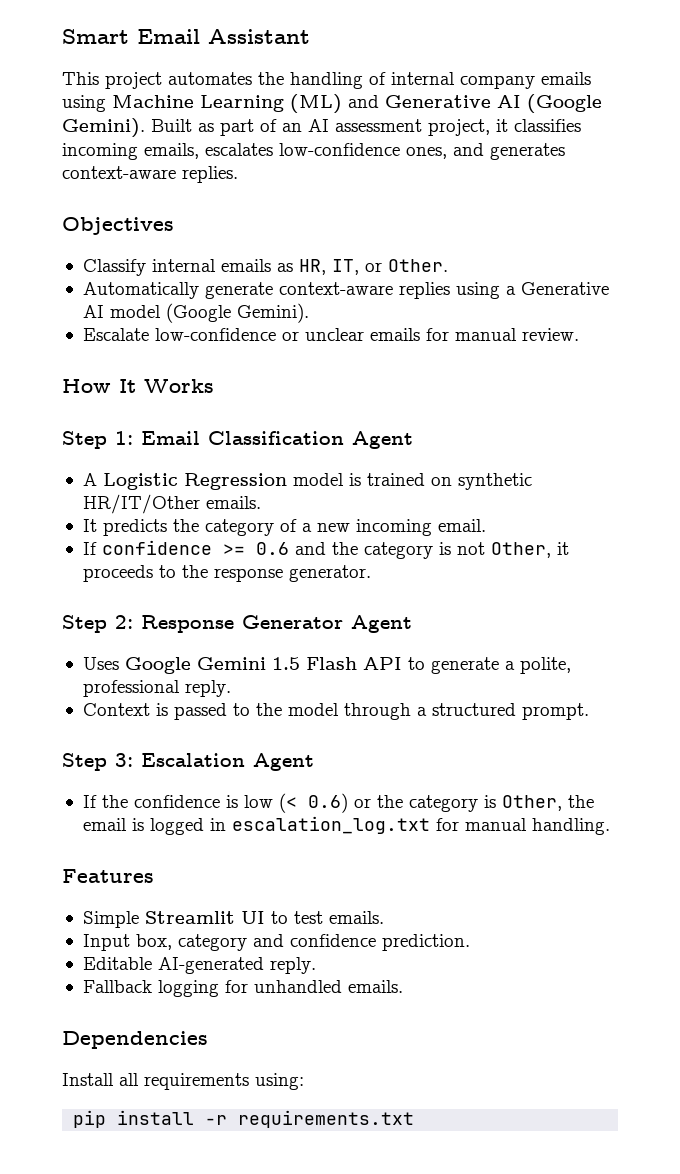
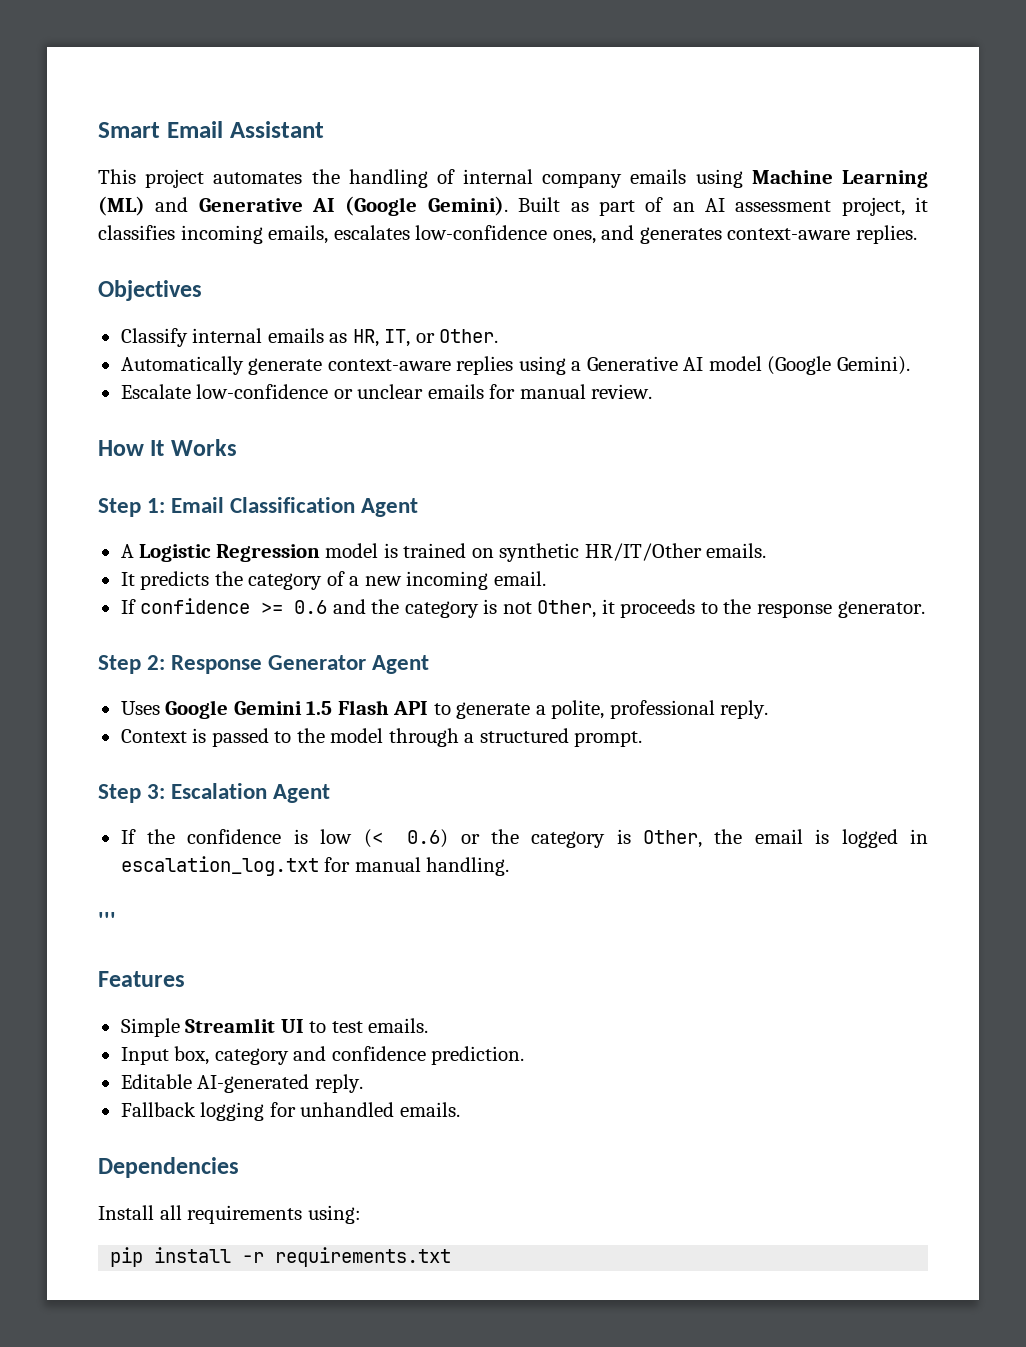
(610, 826) none -> [98,912,116,929] // '''

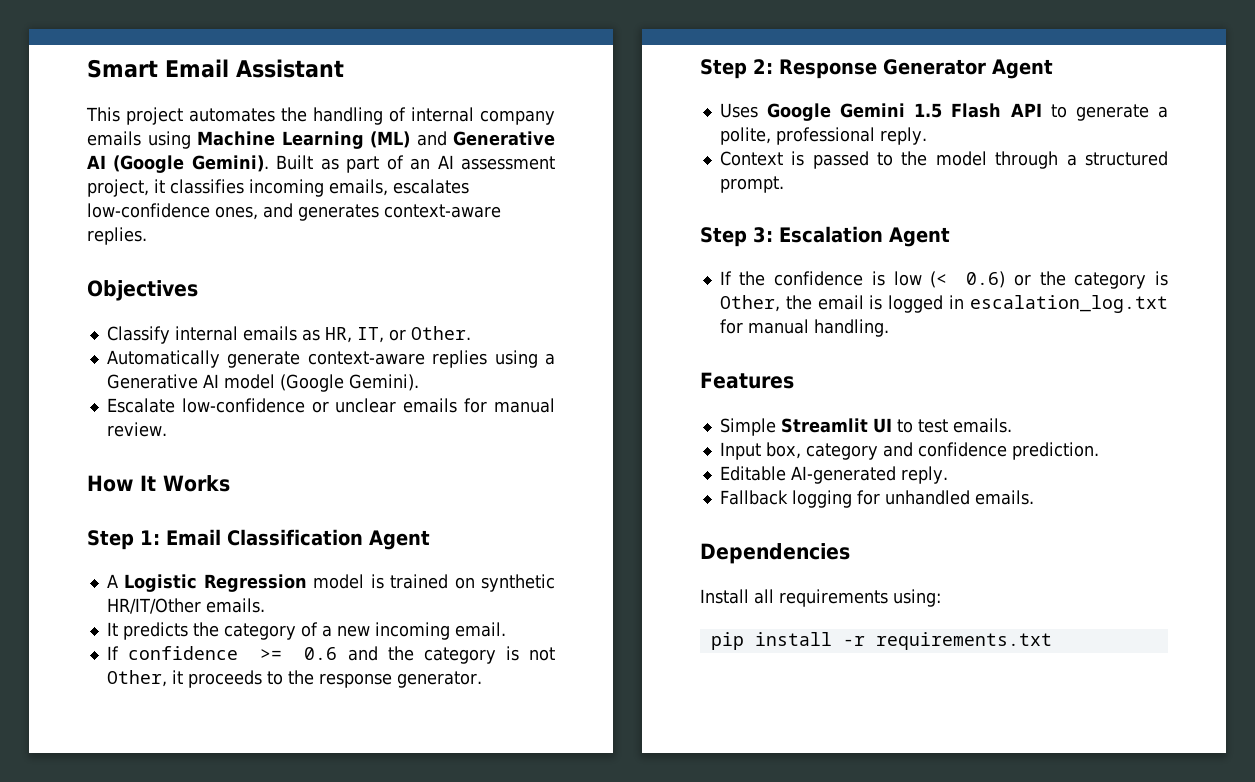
[98,912,116,929] // ''' -> (889, 328) none

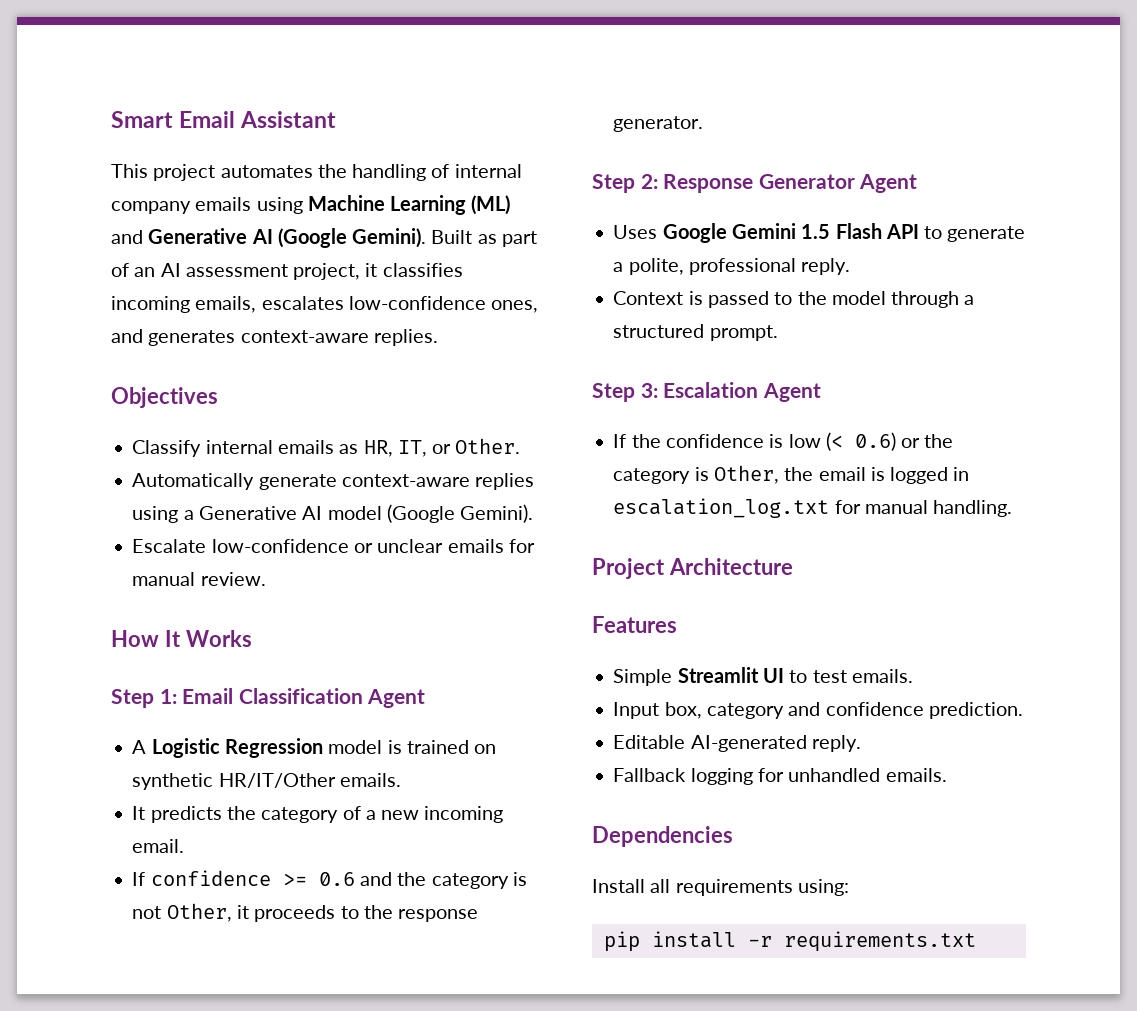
(889, 328) none -> [592,558,793,579] // Project Architecture

